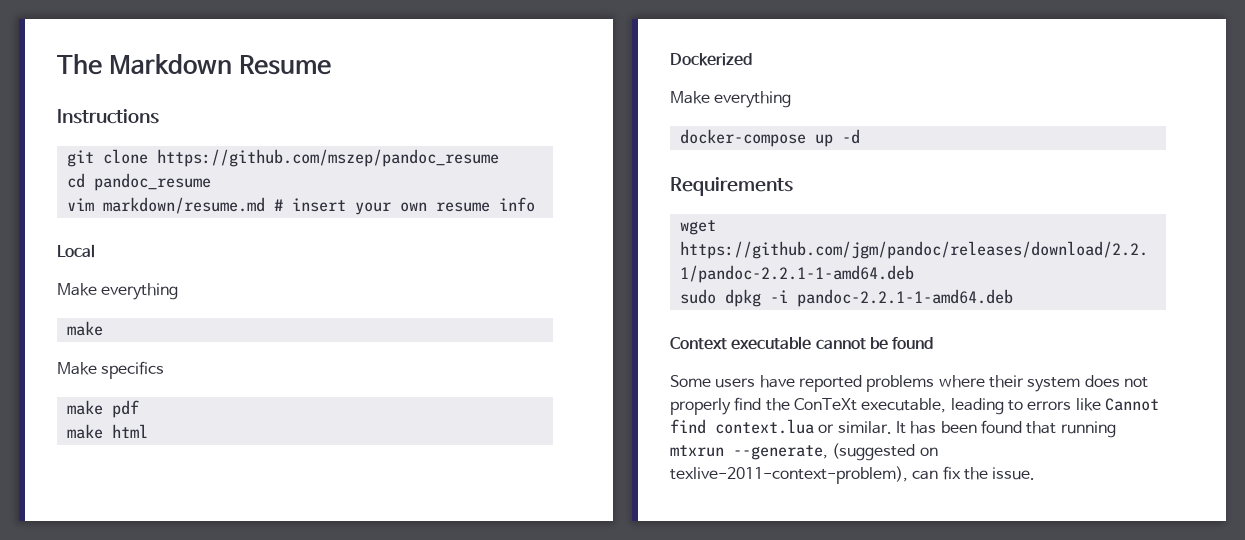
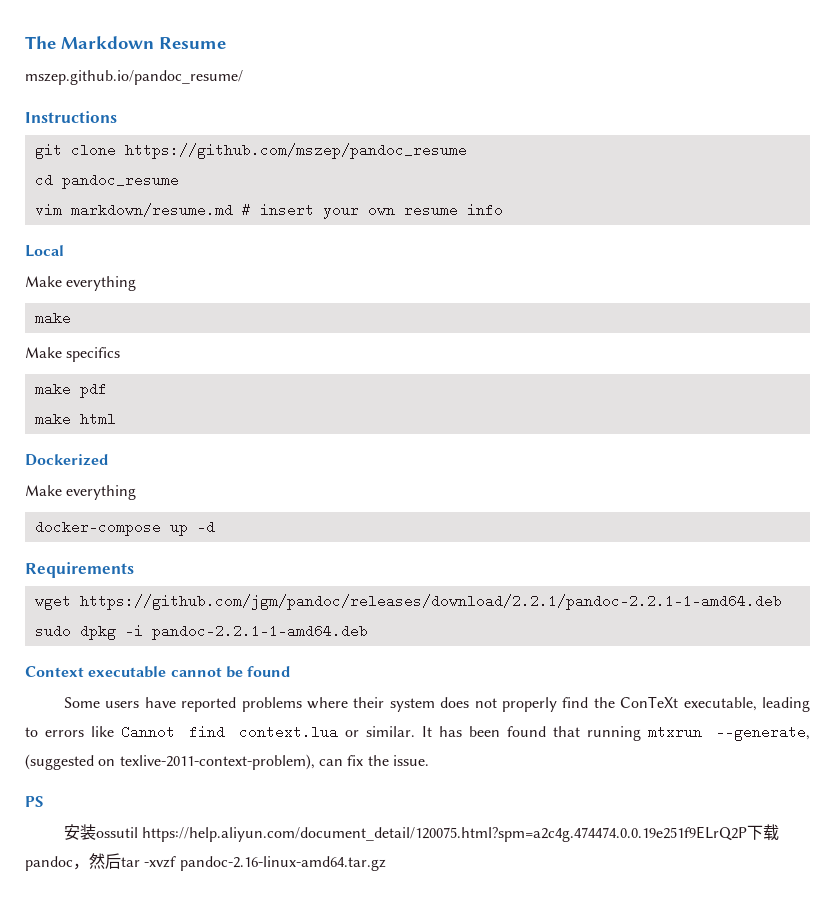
(331, 65) none -> [25,70,243,85] // mszep.github.io/pandoc_resume/
(1036, 473) none -> [25,796,44,807] [63,824,780,842] [25,853,386,871] // PS // 安装ossutil https://help.aliyun.com/document_detail/120075.html?spm=a2c4g.474474.0.0.19e251f9ELrQ2P下载pandoc，然后tar -xvzf pandoc-2.16-linux-amd64.tar.gz

